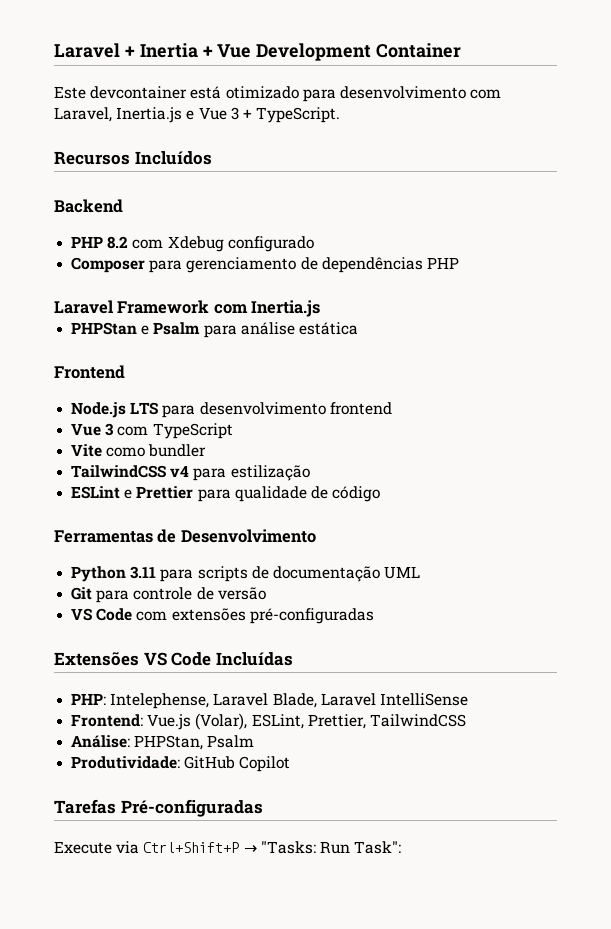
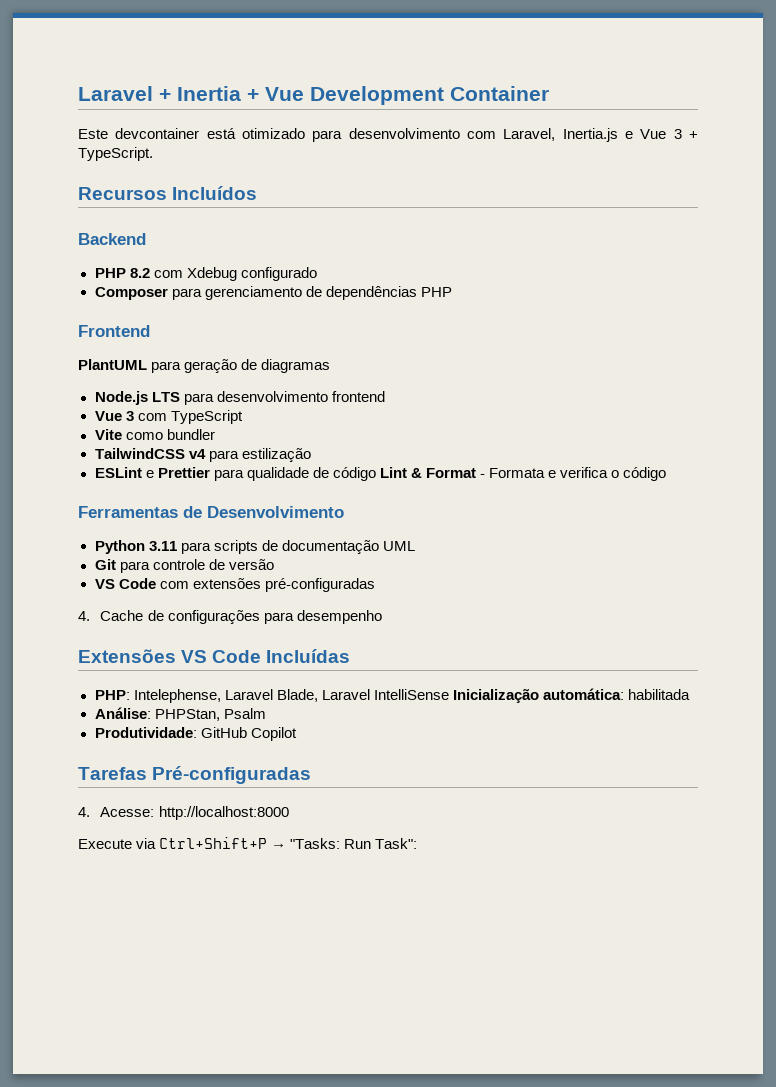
[54,300,321,317] [71,322,358,338] [54,365,125,379] Laravel Framework com Inertia.js // PHPStan e Psalm para análise estática // Frontend -> [78,325,150,337] [78,359,331,373] Frontend // PlantUML para geração de diagramas
(381, 494) none -> [379,467,667,481] Lint & Format - Formata e verifica o código
(374, 616) none -> [78,610,382,624] // 4. Cache de configurações para desempenho
[71,713,466,730] // Frontend: Vue.js (Volar), ESLint, Prettier, TailwindCSS -> [452,688,690,703] Inicialização automática: habilitada
(263, 808) none -> [78,806,289,820] // 4. Acesse: http://localhost:8000

